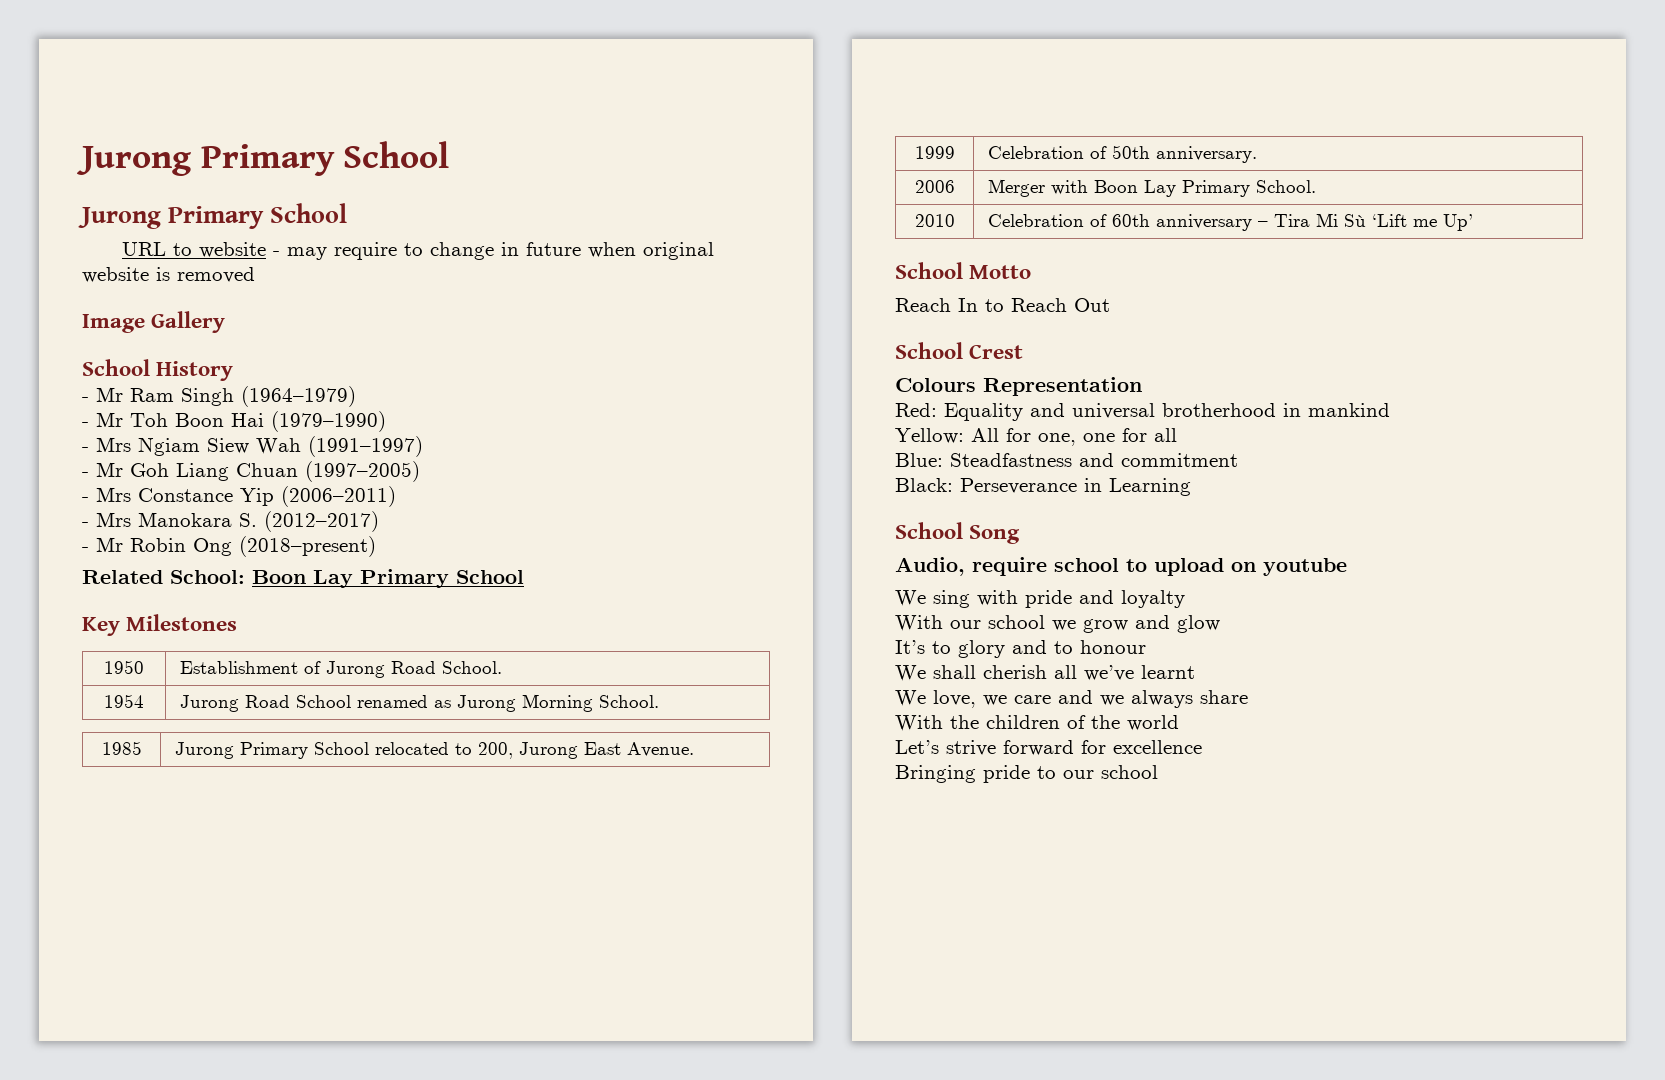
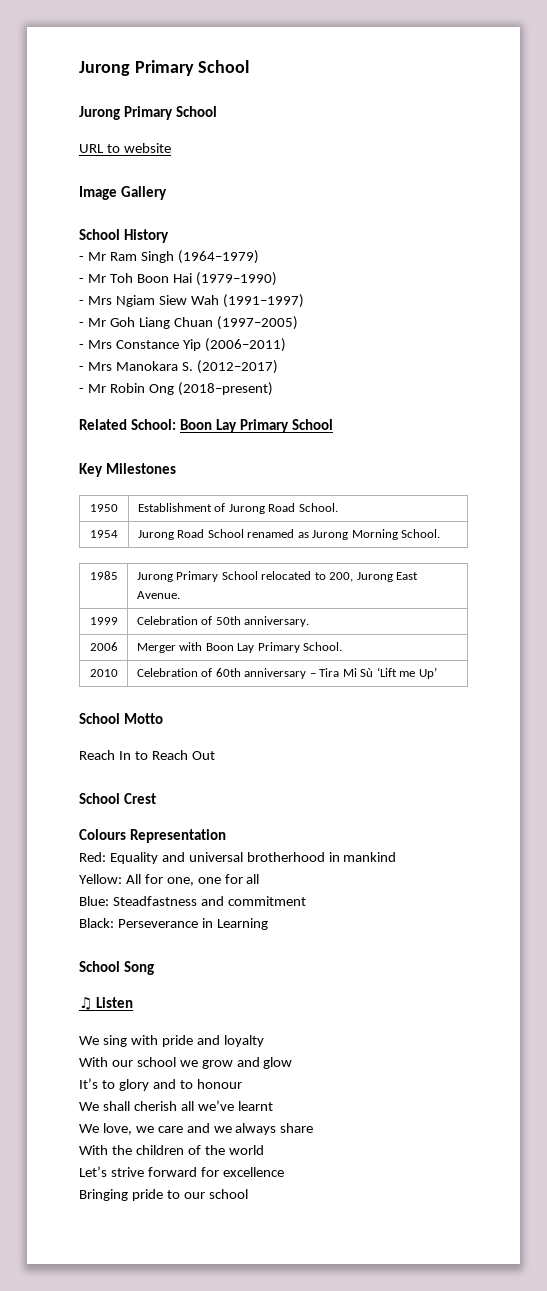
[272,242,714,260] [82,267,255,283] - may require to change in future when original website is removed -> (171, 148) none
[895,557,1347,576] Audio, require school to upload on youtube -> [79,997,133,1010] ♫ Listen

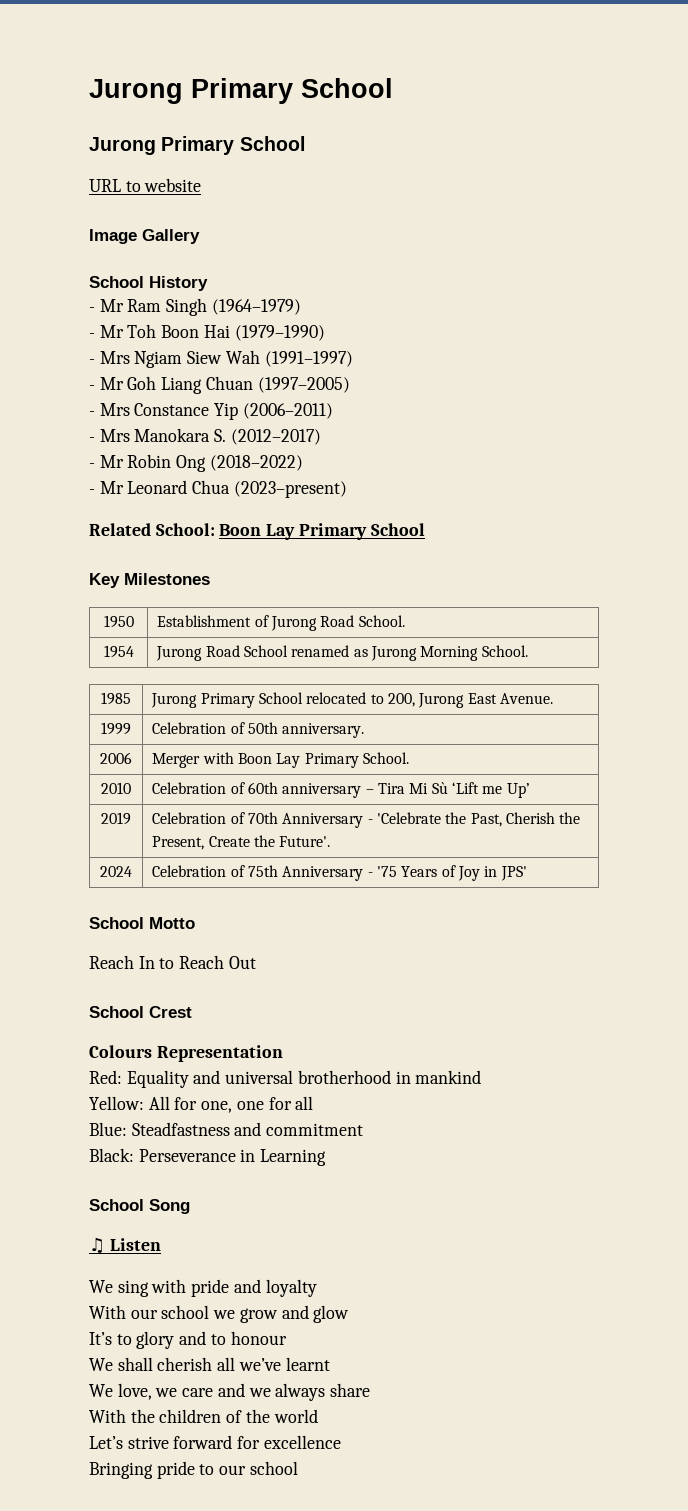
[177,382,273,396] (2018–present) -> [209,455,303,471] [89,480,347,498] (2018–2022) // - Mr Leonard Chua (2023–present)
(437, 673) none -> [101,812,131,825] [152,812,581,828] [152,835,331,850] [100,866,132,877] [152,865,527,881] // 2019 | Celebration of 70th Anniversary - 'Celebrate the Past, Cherish the Present, Create the Future'. // 2024 | Celebration of 75th Anniversary - '75 Years of Joy in JPS'

